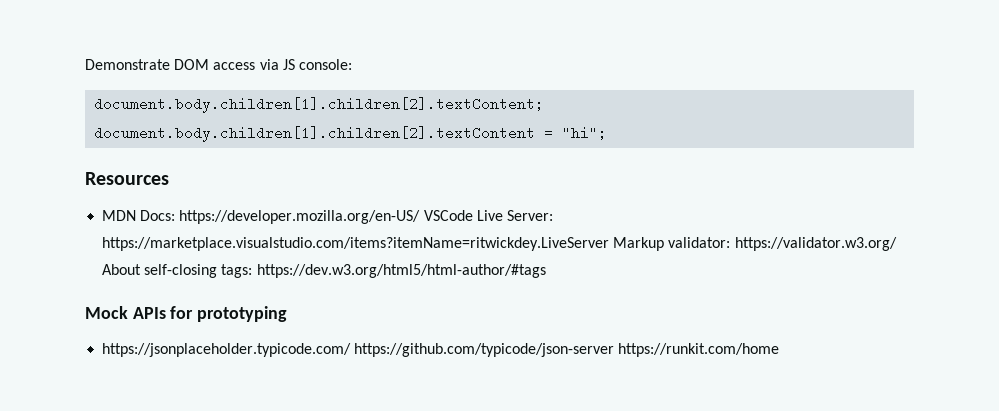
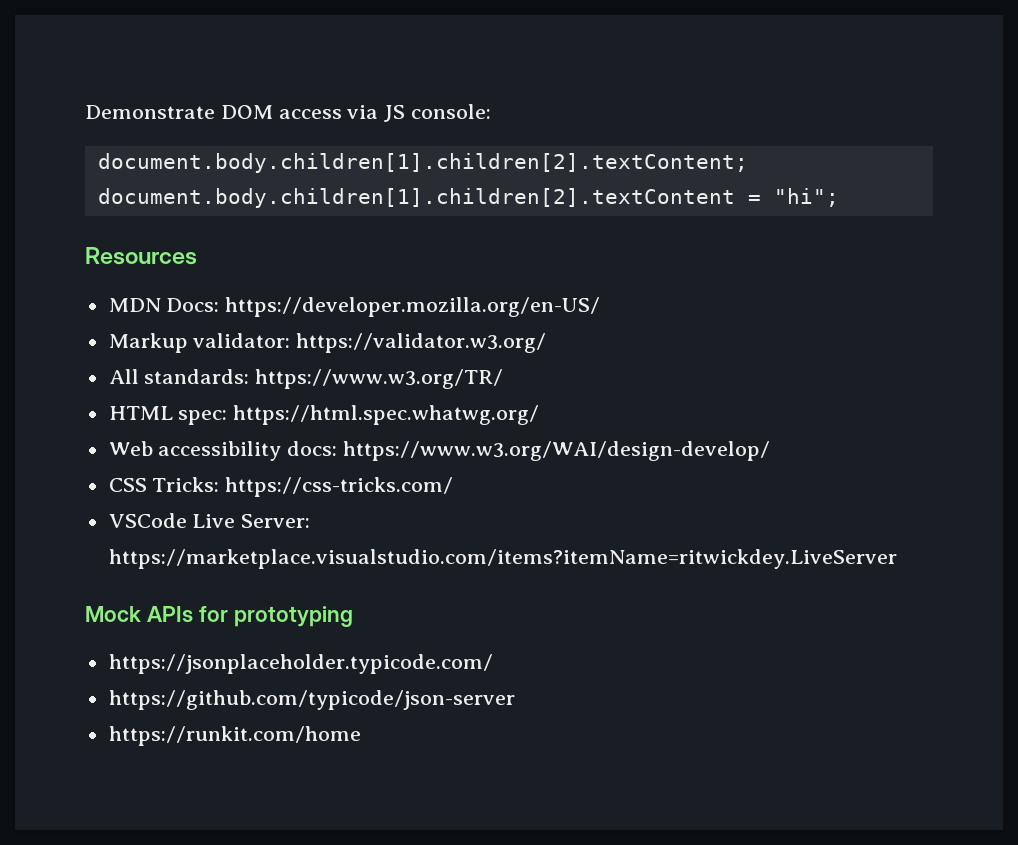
[423,210,553,221] [102,237,897,251] [102,264,546,278] VSCode Live Server: https://marketplace.visualstudio.com/items?itemName=ritwickdey.LiveServer Markup validator: https://validator.w3.org/ About self-closing tags: https://dev.w3.org/html5/html-author/#tags -> [108,333,547,353] [108,369,504,389] [108,405,540,425] [108,441,771,461] [108,477,454,497] [108,513,311,528] [108,549,897,569] // Markup validator: https://validator.w3.org/ // All standards: https://www.w3.org/TR/ // HTML spec: https://html.spec.whatwg.org/ // Web accessibility docs: https://www.w3.org/WAI/design-develop/ // CSS Tricks: https://css-tricks.com/ // VSCode Live Server: https://marketplace.visualstudio.com/items?itemName=ritwickdey.LiveServer
(352, 350) none -> (493, 664) //
(615, 350) none -> (515, 700) //

